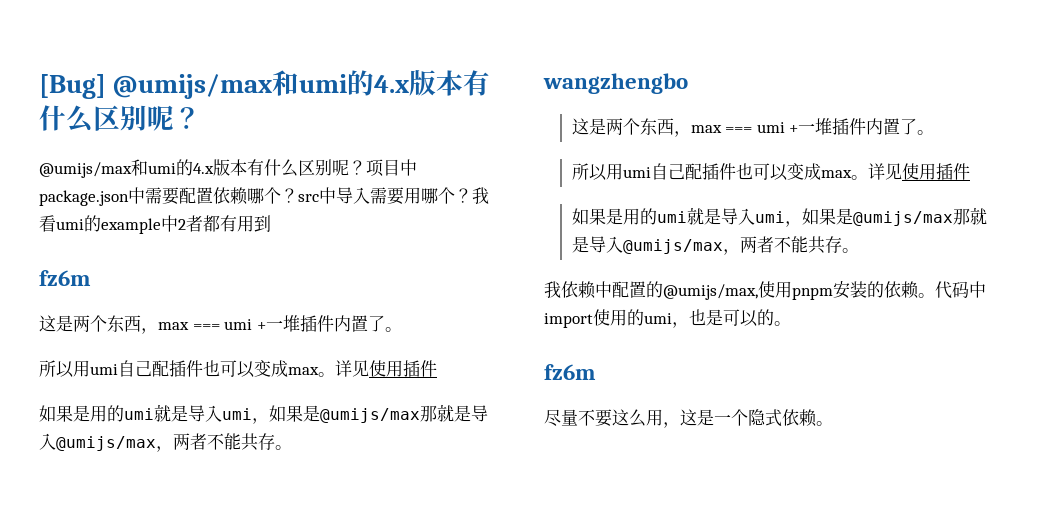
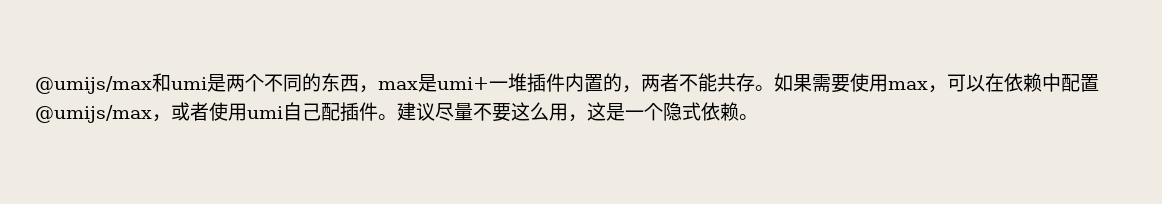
[39,70,491,99] [39,105,201,133] [39,159,417,178] [39,187,489,206] [39,215,271,234] [39,270,91,286] [39,315,402,334] [39,360,437,378] [39,404,488,424] [39,433,292,452] [543,73,688,94] [571,118,935,137] [571,163,970,181] [571,207,987,227] [571,236,859,255] [544,281,986,300] [544,309,791,328] [544,364,596,380] [Bug] @umijs/max和umi的4.x版本有什么区别呢？ // @umijs/max和umi的4.x版本有什么区别呢？项目中package.json中需要配置依赖哪个？src中导入需要用哪个？我看umi的example中2者都有用到 // fz6m // 这是两个东西，max === umi +一堆插件内置了。 // 所以用umi自己配插件也可以变成max。详见使用插件 // 如果是用的umi就是导入umi，如果是@umijs/max那就是导入@umijs/max，两者不能共存。 // wangzhengbo // 这是两个东西，max === umi +一堆插件内置了。 // 所以用umi自己配插件也可以变成max。详见使用插件 // 如果是用的umi就是导入umi，如果是@umijs/max那就是导入@umijs/max，两者不能共存。 // 我依赖中配置的@umijs/max,使用pnpm安装的依赖。代码中import使用的umi，也是可以的。 // fz6m // -> [35,73,1099,94] [35,102,435,123] @umijs/max和umi是两个不同的东西，max是umi+一堆插件内置的，两者不能共存。如果需要使用max，可以在依赖中配置@umijs/max，或者使用umi自己配插件。建议

